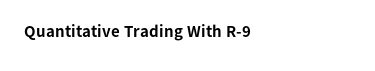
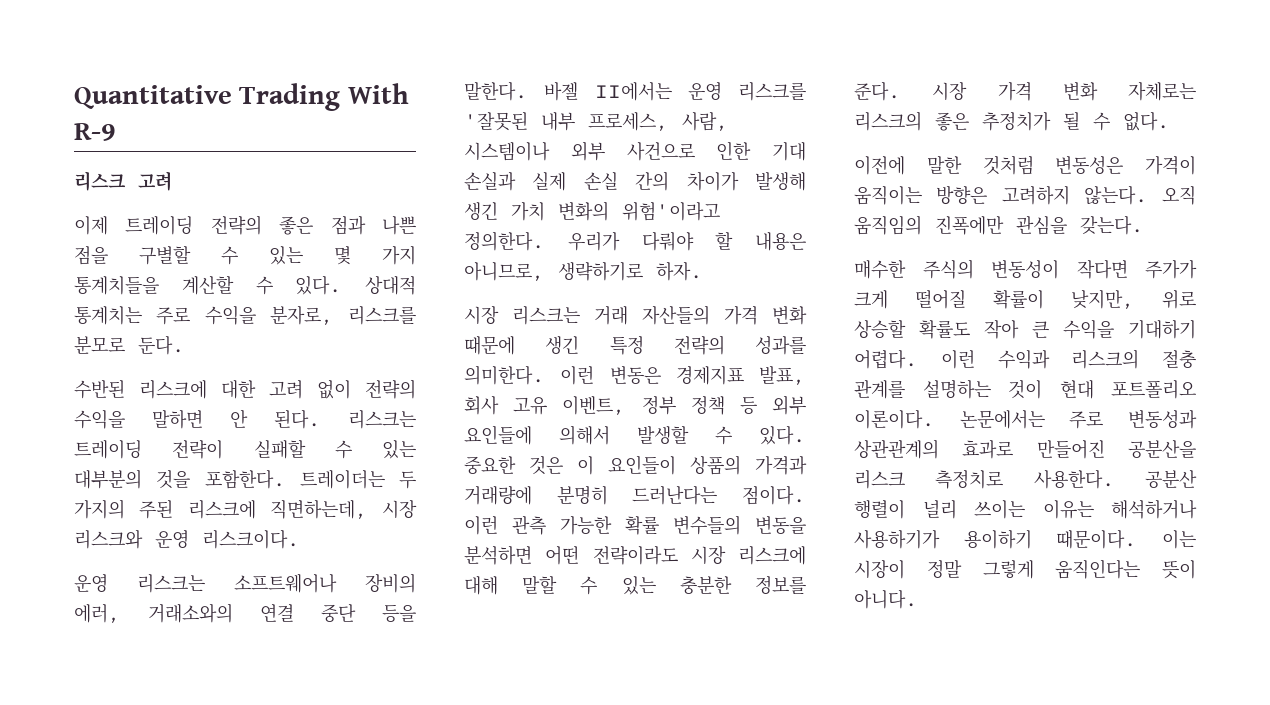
(252, 31) none -> [74,171,172,191] [74,215,416,235] [74,245,416,265] [74,275,416,295] [74,305,416,325] [74,335,185,355] [74,379,416,399] [74,409,416,429] [74,440,416,459] [74,469,416,489] [74,499,417,519] [74,529,300,549] [74,573,416,593] [74,603,416,623] [464,81,806,101] [464,112,729,131] [464,141,806,161] [464,171,806,191] [464,201,720,221] [464,231,806,251] [464,261,703,281] [464,305,807,325] [464,335,806,355] [464,365,806,385] [464,395,806,415] [464,425,806,445] [464,455,807,475] [464,485,806,505] [464,515,806,535] [464,546,806,565] [464,576,806,595] [854,81,1196,101] [854,111,1170,131] [854,155,1196,175] [854,185,1196,205] [854,215,1144,235] [854,259,1197,279] [854,289,1196,309] [854,320,1196,339] [854,349,1196,369] [854,379,1196,399] [854,409,1197,429] [854,439,1196,459] [854,469,1197,489] [854,500,1197,519] [854,529,1196,549] [854,559,1196,579] [854,589,918,609] // 리스크 고려 // 이제 트레이딩 전략의 좋은 점과 나쁜 점을 구별할 수 있는 몇 가지 통계치들을 계산할 수 있다. 상대적 통계치는 주로 수익을 분자로, 리스크를 분모로 둔다. // 수반된 리스크에 대한 고려 없이 전략의 수익을 말하면 안 된다. 리스크는 트레이딩 전략이 실패할 수 있는 대부분의 것을 포함한다. 트레이더는 두 가지의 주된 리스크에 직면하는데, 시장 리스크와 운영 리스크이다. // 운영 리스크는 소프트웨어나 장비의 에러, 거래소와의 연결 중단 등을 말한다. 바젤 II에서는 운영 리스크를 '잘못된 내부 프로세스, 사람, 시스템이나 외부 사건으로 인한 기대 손실과 실제 손실 간의 차이가 발생해 생긴 가치 변화의 위험'이라고 정의한다. 우리가 다뤄야 할 내용은 아니므로, 생략하기로 하자. // 시장 리스크는 거래 자산들의 가격 변화 때문에 생긴 특정 전략의 성과를 의미한다. 이런 변동은 경제지표 발표, 회사 고유 이벤트, 정부 정책 등 외부 요인들에 의해서 발생할 수 있다. 중요한 것은 이 요인들이 상품의 가격과 거래량에 분명히 드러난다는 점이다. 이런 관측 가능한 확률 변수들의 변동을 분석하면 어떤 전략이라도 시장 리스크에 대해 말할 수 있는 충분한 정보를 준다. 시장 가격 변화 자체로는 리스크의 좋은 추정치가 될 수 없다. // 이전에 말한 것처럼 변동성은 가격이 움직이는 방향은 고려하지 않는다. 오직 움직임의 진폭에만 관심을 갖는다. // 매수한 주식의 변동성이 작다면 주가가 크게 떨어질 확률이 낮지만, 위로 상승할 확률도 작아 큰 수익을 기대하기 어렵다. 이런 수익과 리스크의 절충 관계를 설명하는 것이 현대 포트폴리오 이론이다. 논문에서는 주로 변동성과 상관관계의 효과로 만들어진 공분산을 리스크 측정치로 사용한다. 공분산 행렬이 널리 쓰이는 이유는 해석하거나 사용하기가 용이하기 때문이다. 이는 시장이 정말 그렇게 움직인다는 뜻이 아니다.

